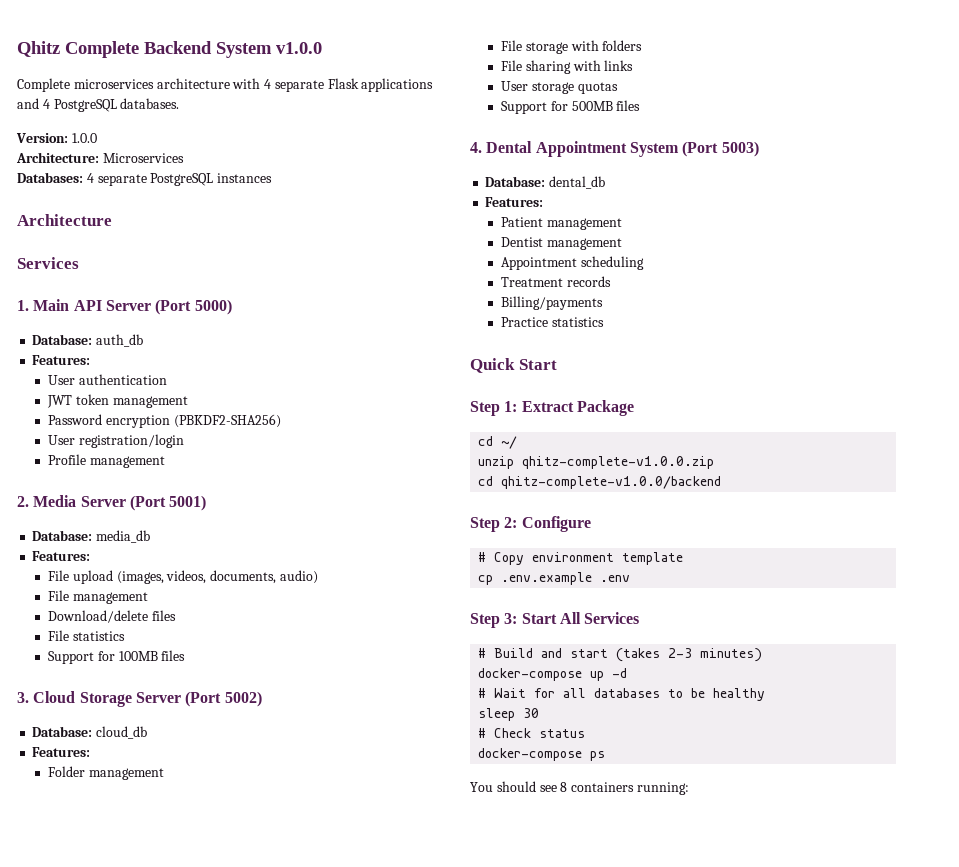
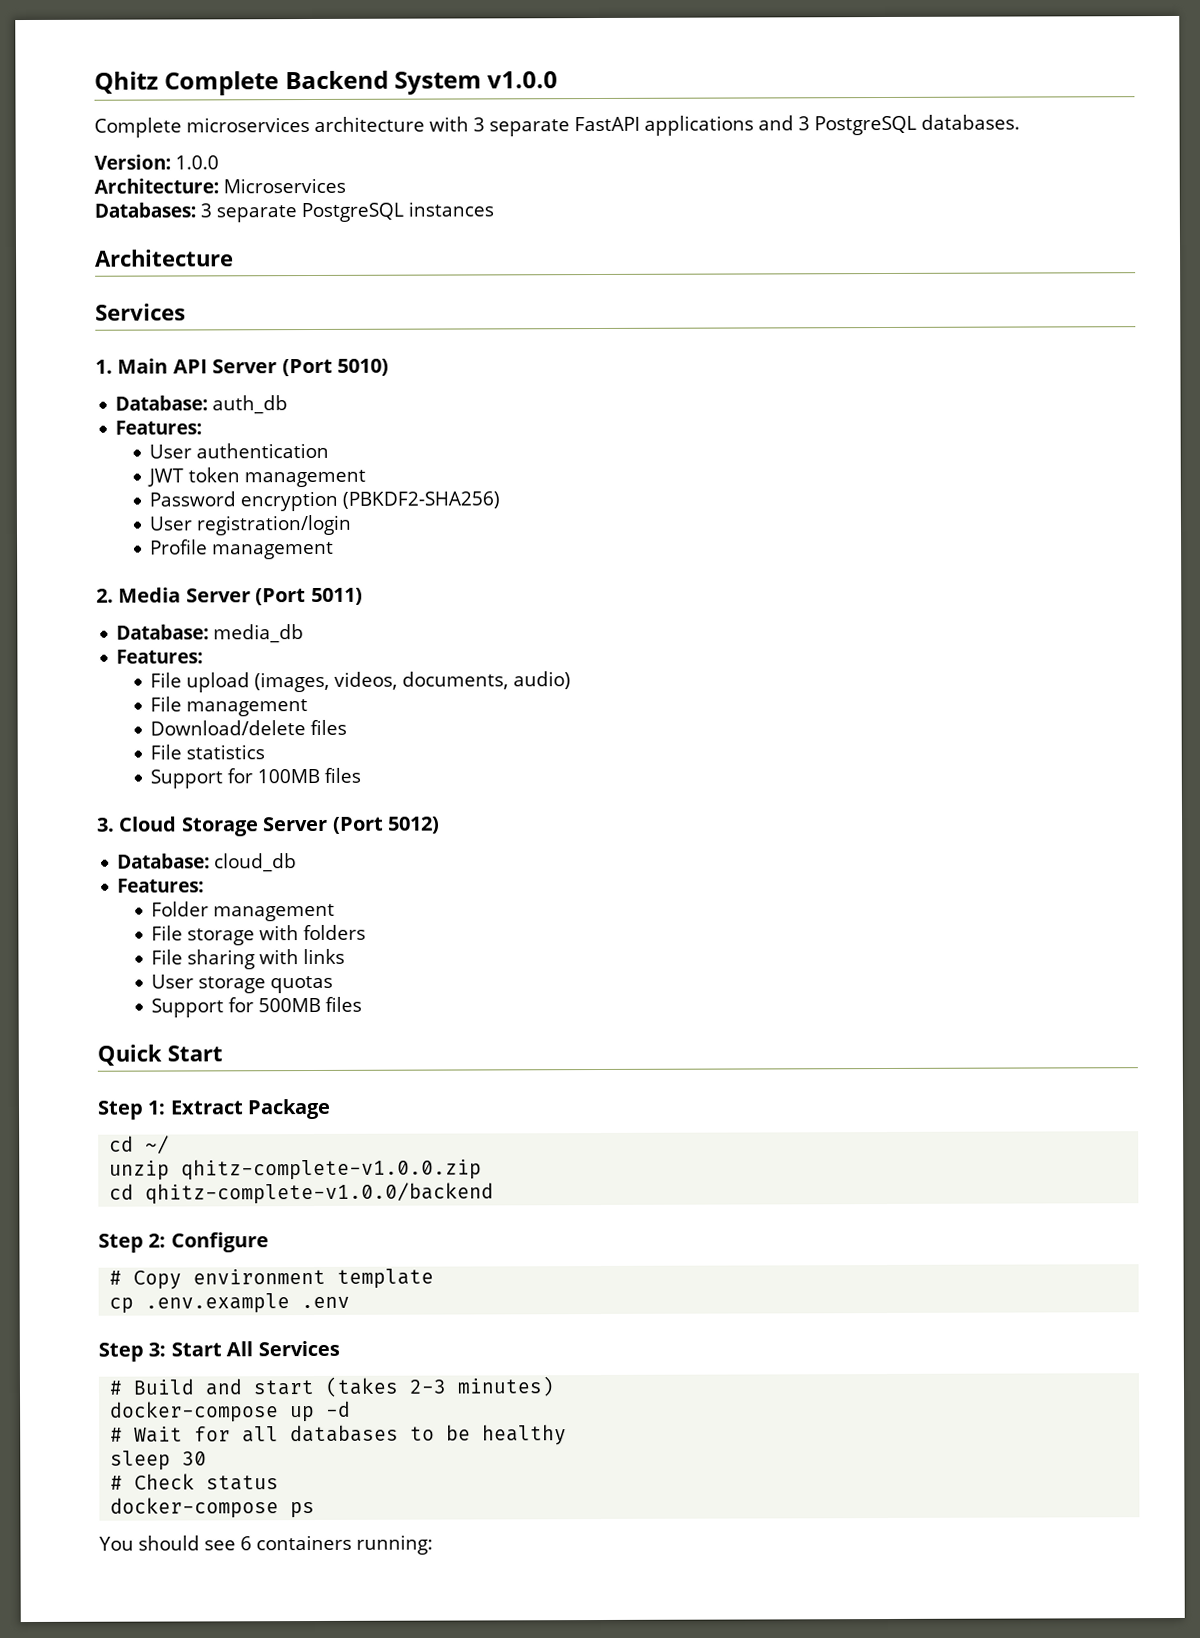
[264,78,359,92] 4 separate Flask -> [473,116,640,137] 3 separate FastAPI
[42,99,50,109] 4 -> [798,116,810,131] 3
[86,173,94,183] 4 -> [200,203,212,218] 3
[194,299,232,315] 5000) -> [337,358,389,376] 5010)
[169,495,207,511] 5001) -> [310,587,363,606] 5011)
[224,691,262,707] 5002) -> [387,816,440,834] 5012)
[470,141,759,157] [485,176,606,189] [485,197,544,207] [500,217,622,230] [500,237,622,250] [500,256,644,270] [500,276,611,287] [500,296,603,310] [500,317,604,327] // 4. Dental Appointment System (Port 5003) // Database: dental_db // Features: // Patient management // Dentist management // Appointment scheduling // Treatment records // Billing/payments // Practice statistics -> (363, 1004) none
[560,782,568,792] 8 -> [239,1536,252,1551] 6

